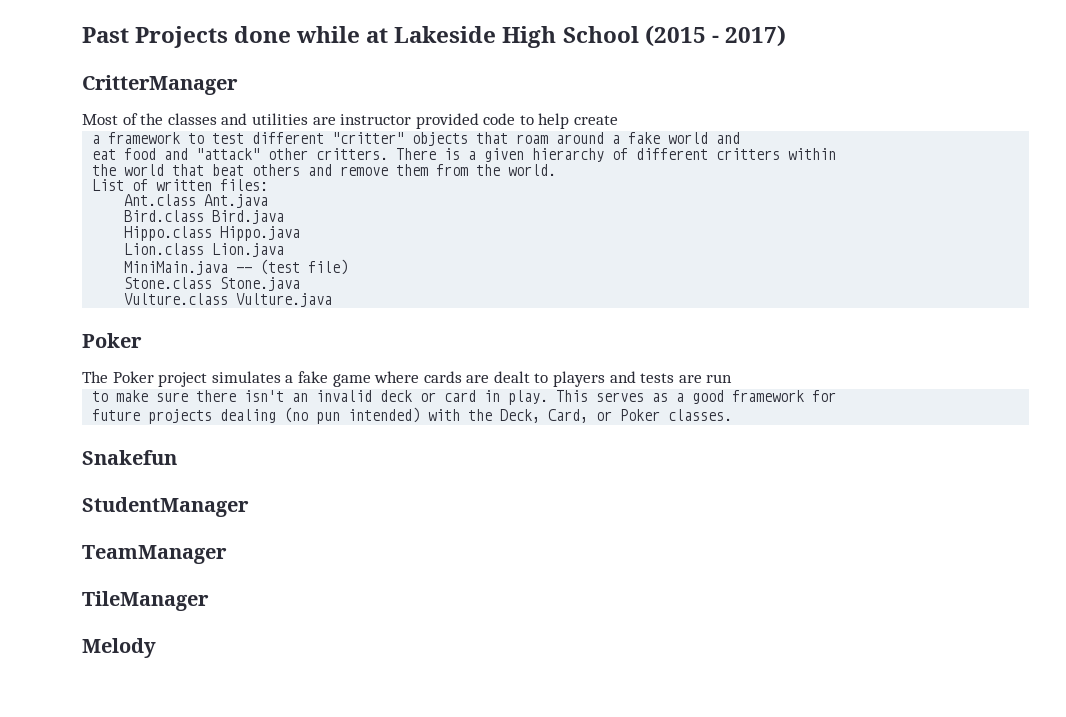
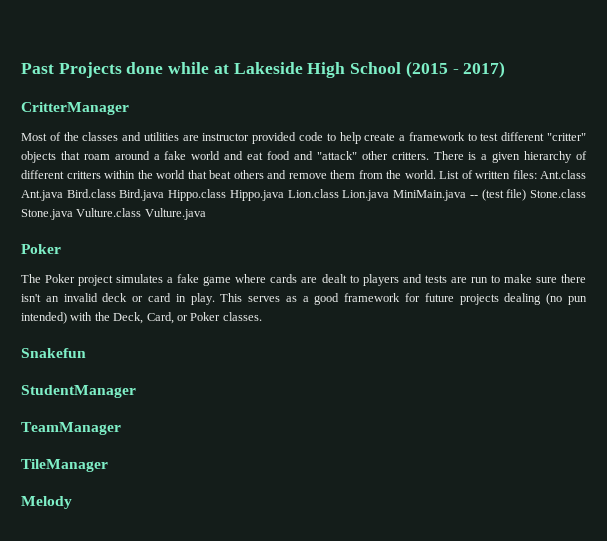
(619, 120) // -> (396, 137) none
(741, 138) // -> (244, 155) none
(837, 154) // -> (135, 174) none
(557, 170) // -> (436, 174) none
(269, 185) // -> (537, 174) none
(269, 201) // -> (63, 195) none
(285, 217) // -> (165, 195) none
(301, 233) // -> (284, 195) none
(285, 250) // -> (390, 195) none
(349, 267) // -> (527, 195) none
(301, 284) // -> (73, 214) none
(733, 378) // -> (488, 280) none
(837, 396) // -> (421, 297) none

